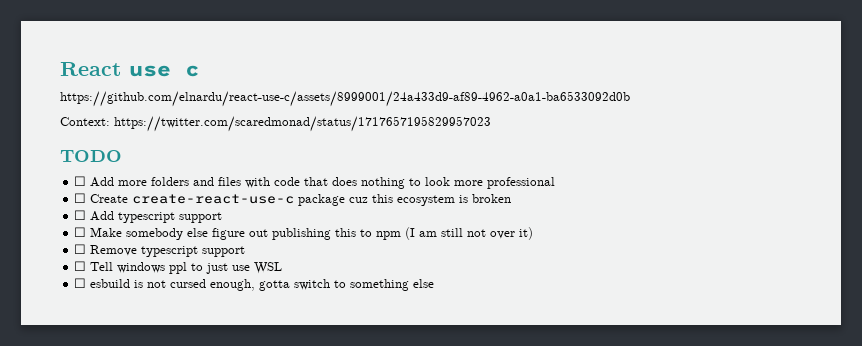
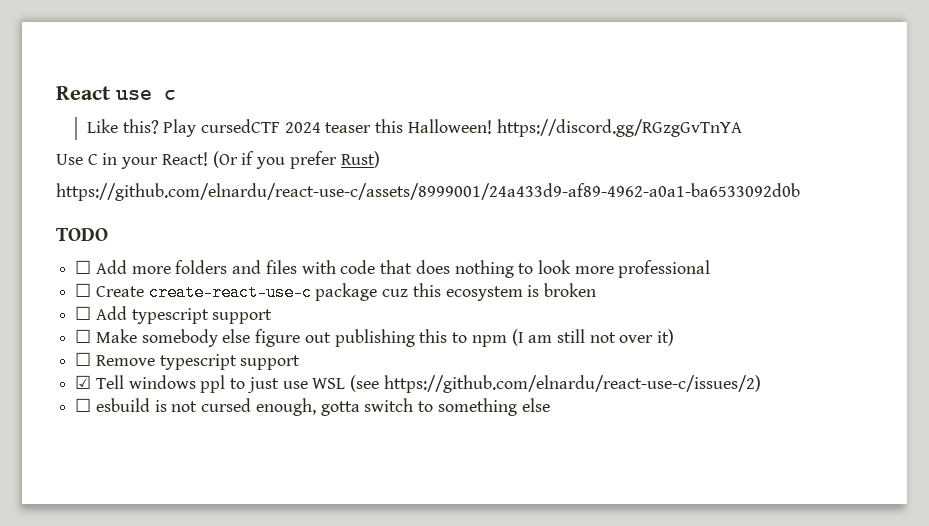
(199, 71) none -> [86,119,742,137] [56,151,380,169] // Like this? Play cursedCTF 2024 teaser this Halloween! https://discord.gg/RGzgGvTnYA // Use C in your React! (Or if you prefer Rust)
[60,116,491,132] // Context: https://twitter.com/scaredmonad/status/1717657195829957023 -> (800, 192) none
[74,261,87,271] ☐ -> [75,375,92,389] ☑
(283, 268) none -> [350,375,761,393] (see https://github.com/elnardu/react-use-c/issues/2)

